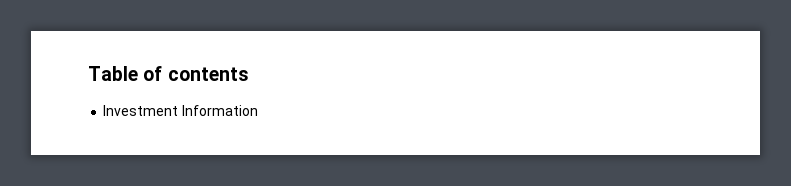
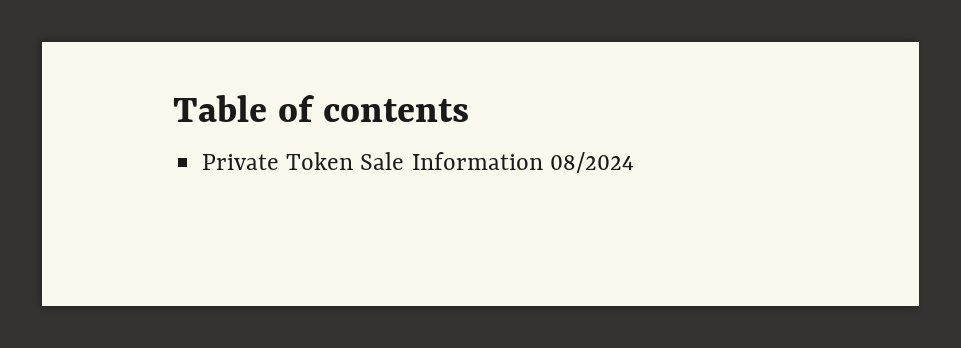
[103,105,259,116] Investment Information -> [202,152,634,173] Private Token Sale Information 08/2024

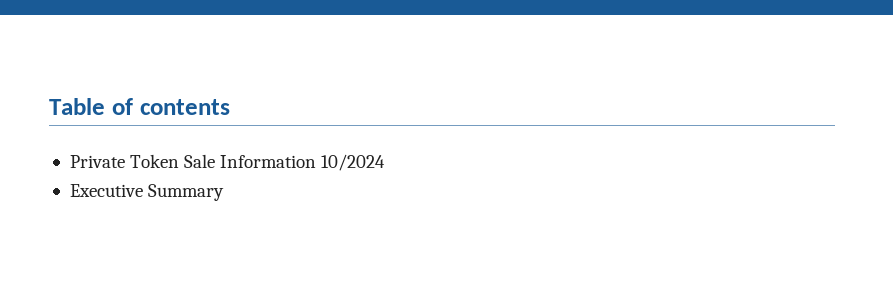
[549,152,634,173] 08/2024 -> [321,154,386,171] [69,184,225,201] 10/2024 // Executive Summary

